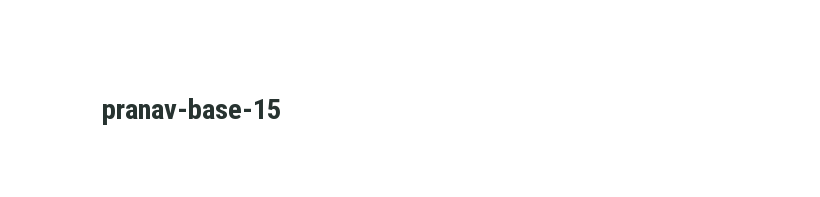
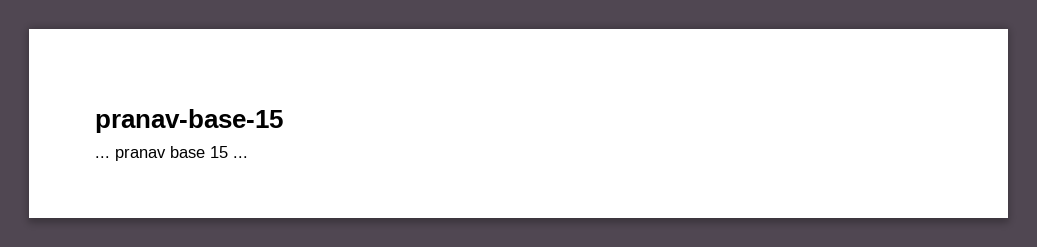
(281, 111) none -> [95,146,248,161] // ... pranav base 15 ...

